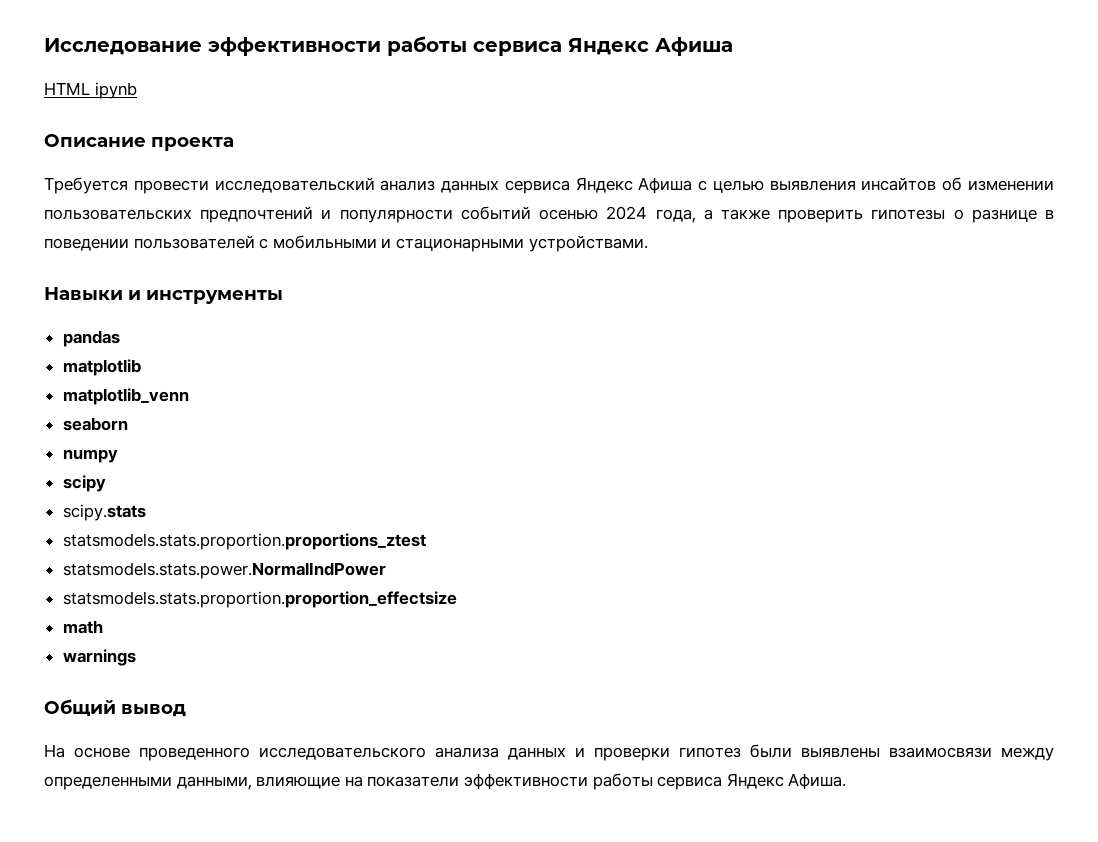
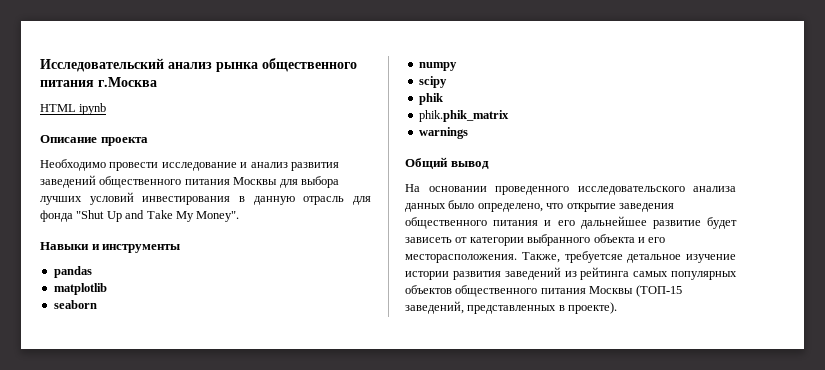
[44,36,733,56] [44,82,137,99] [44,134,234,151] [44,177,1054,194] [44,206,1054,223] [44,235,648,252] Исследование эффективности работы сервиса Яндекс Афиша // HTML ipynb // Описание проекта // Требуется провести исследовательский анализ данных сервиса Яндекс Афиша с целью выявления инсайтов об изменении пользовательских предпочтений и популярности событий осенью 2024 года, а также проверить гипотезы о разнице в поведении пользователей с мобильными и стационарными устройствами. -> [40,58,357,72] [40,77,157,87] [40,103,107,115] [40,135,148,146] [40,159,339,171] [40,175,339,188] [40,192,371,205] [40,210,240,222] Исследовательский анализ рынка общественного питания г.Москва // HTML ipynb // Описание проекта // Необходимо провести исследование и анализ развития заведений общественного питания Москвы для выбора лучших условий инвестирования в данную отрасль для фонда "Shut Up and Take My Money".
[62,388,189,405] // matplotlib_venn -> (107, 289) none
[62,504,146,521] [62,533,426,550] [62,562,386,579] [62,591,457,608] [62,620,103,634] scipy.stats // statsmodels.stats.proportion.proportions_ztest // statsmodels.stats.power.NormalIndPower // statsmodels.stats.proportion.proportion_effectsize // math -> [418,93,443,105] [418,110,509,122] phik // phik.phik_matrix
[74,747,130,758] основе -> [428,186,487,192] основании
[575,744,1054,761] [44,773,847,790] и проверки гипотез были выявлены взаимосвязи между определенными данными, влияющие на показатели эффективности работы сервиса Яндекс Афиша. -> [448,200,674,212] [405,216,737,229] [405,234,666,246] [405,251,736,263] [405,267,737,280] [405,285,682,297] [405,301,618,314] было определено, что открытие заведения общественного питания и его дальнейшее развитие будет зависеть от категории выбранного объекта и его месторасположения. Также, требуетсяе детальное изучение истории развития заведений из рейтинга самых популярных объектов общественного питания Москвы (ТОП-15 заведений, представленных в проекте).

